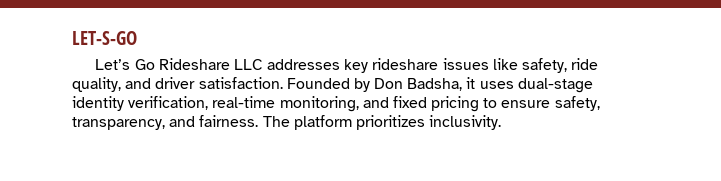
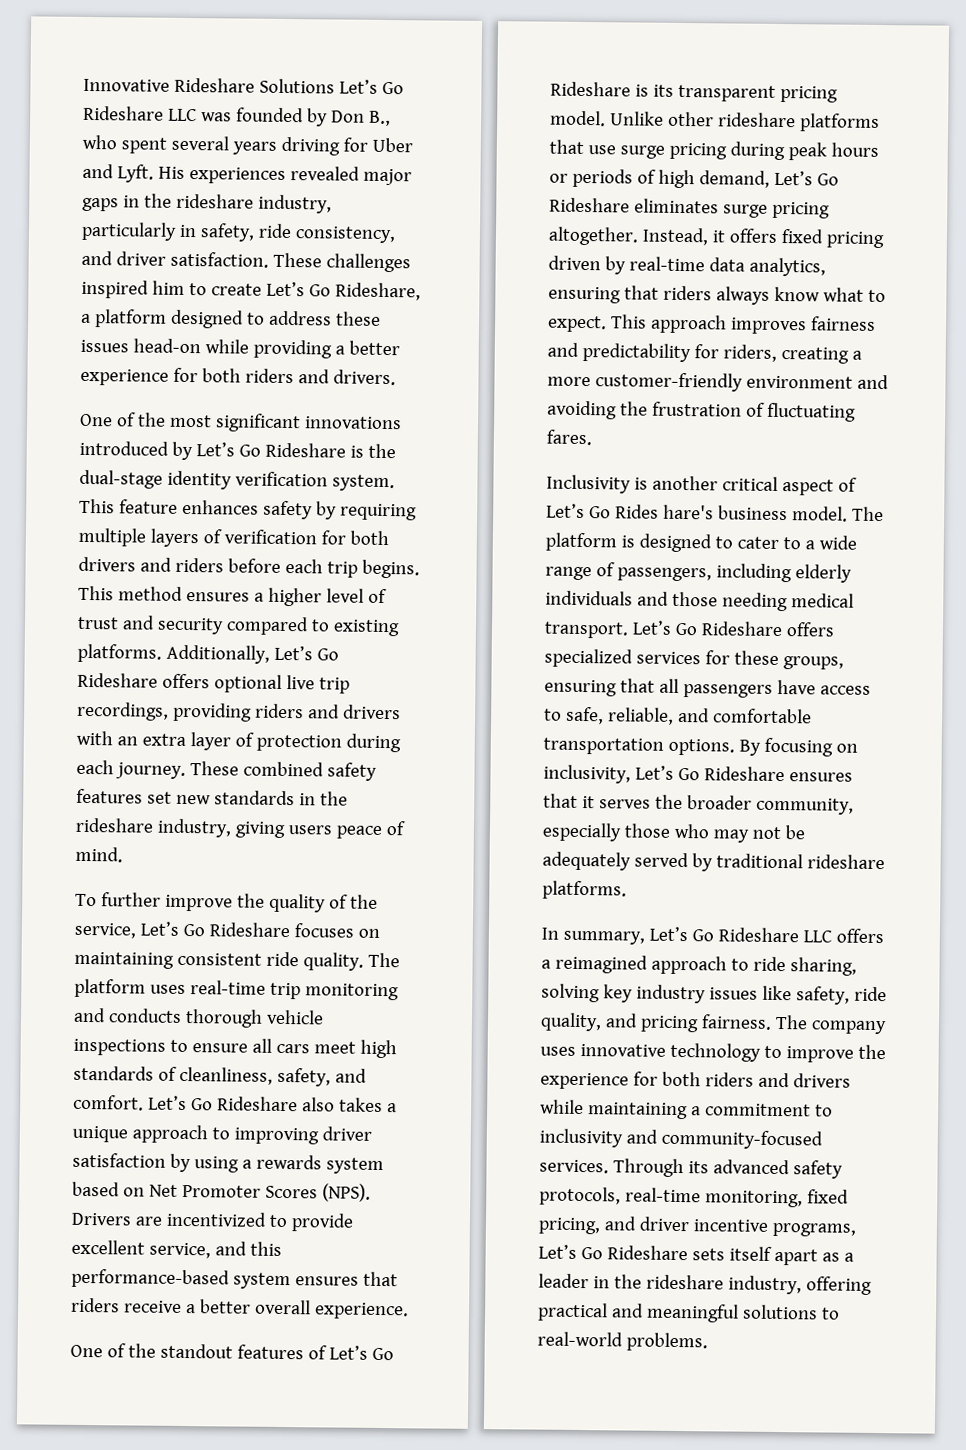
[72,31,137,45] [95,58,439,73] LET-S-GO // Let’s Go Rideshare LLC addresses key rideshare -> [83,77,404,95] [83,105,391,127] [82,134,413,156] [82,163,412,186] [82,193,332,214] [81,221,396,244] [81,250,411,273] [81,279,421,301] [81,309,381,329] [80,338,400,359] [80,367,396,386] [80,412,402,433] [79,440,396,461] [79,469,395,492] [79,498,417,521] [78,527,389,548] [78,556,420,579] [78,585,387,607] [77,615,400,637] [77,643,339,664] [77,672,350,694] [77,701,401,722] [76,730,401,753] [76,759,377,781] [76,788,348,806] [75,817,406,839] [75,846,123,863] [75,892,378,913] [74,921,380,939] [74,951,400,971] [74,978,399,1001] [73,1007,324,1028] [73,1038,397,1059] [73,1065,367,1087] [73,1094,397,1113] [72,1124,372,1145] [72,1152,384,1175] [72,1181,371,1202] [71,1211,354,1232] [71,1239,282,1259] [71,1268,398,1290] [71,1297,409,1320] [70,1343,394,1361] [550,81,838,103] [550,110,880,132] [549,139,879,161] [549,168,839,189] [549,197,830,219] [548,226,885,249] [548,255,826,277] [548,285,886,305] [547,314,876,335] [547,342,862,364] [547,372,889,392] [547,400,856,422] [546,429,592,446] [546,474,857,496] [546,503,884,522] [545,532,857,553] [545,562,852,583] [545,590,854,612] [544,620,835,639] [544,648,844,670] [544,678,871,698] [544,706,812,725] [543,737,858,757] [543,764,853,784] [543,793,854,815] [542,822,806,843] [542,851,885,872] [542,880,627,900] [541,926,884,945] [541,954,857,976] [541,983,706,1004] Innovative Rideshare Solutions Let’s Go Rideshare LLC was founded by Don B., who spent several years driving for Uber and Lyft. His experiences revealed major gaps in the rideshare industry, particularly in safety, ride consistency, and driver satisfaction. These challenges inspired him to create Let’s Go Rideshare, a platform designed to address these issues head-on while providing a better experience for both riders and drivers. // One of the most significant innovations introduced by Let’s Go Rideshare is the dual-stage identity verification system. This feature enhances safety by requiring multiple layers of verification for both drivers and riders before each trip begins. This method ensures a higher level of trust and security compared to existing platforms. Additionally, Let’s Go Rideshare offers optional live trip recordings, providing riders and drivers with an extra layer of protection during each journey. These combined safety features set new standards in the rideshare industry, giving users peace of mind. // To further improve the quality of the service, Let’s Go Rideshare focuses on maintaining consistent ride quality. The platform uses real-time trip monitoring and conducts thorough vehicle inspections to ensure all cars meet high standards of cleanliness, safety, and comfort. Let’s Go Rideshare also takes a unique approach to improving driver satisfaction by using a rewards system based on Net Promoter Scores (NPS). Drivers are incentivized to provide excellent service, and this performance-based system ensures that riders receive a better overall experience. // One of the standout features of Let’s Go Rideshare is its transparent pricing model. Unlike other rideshare platforms that use surge pricing during peak hours or periods of high demand, Let’s Go Rideshare eliminates surge pricing altogether. Instead, it offers fixed pricing driven by real-time data analytics, ensuring that riders always know what to expect. This approach improves fairness and predictability for riders, creating a more customer-friendly environment and avoiding the frustration of fluctuating fares. // Inclusivity is another critical aspect of Let’s Go Rides hare's business model. The platform is designed to cater to a wide range of passengers, including elderly individuals and those needing medical transport. Let’s Go Rideshare offers specialized services for these groups, ensuring that all passengers have access to safe, reliable, and comfortable transportation options. By focusing on inclusivity, Let’s Go Rideshare ensures that it serves the broader community, especially those who may not be adequately served by traditional rideshare platforms. // In summary, Let’s Go Rideshare LLC offers a reimagined approach to ride sharing, solving key industry
[155,77,593,93] [72,96,600,112] [72,115,502,130] driver satisfaction. Founded by Don Badsha, it uses dual-stage identity verification, real-time monitoring, and fixed pricing to ensure safety, transparency, and fairness. The platform prioritizes inclusivity. -> [639,1014,887,1035] [540,1042,886,1063] [540,1071,851,1090] [540,1099,833,1120] [539,1128,823,1150] [539,1158,843,1179] [539,1186,849,1208] [538,1216,856,1237] [538,1244,854,1266] [538,1273,872,1295] [537,1302,840,1323] [537,1331,708,1352] pricing fairness. The company uses innovative technology to improve the experience for both riders and drivers while maintaining a commitment to inclusivity and community-focused services. Through its advanced safety protocols, real-time monitoring, fixed pricing, and driver incentive programs, Let’s Go Rideshare sets itself apart as a leader in the rideshare industry, offering practical and meaningful solutions to real-world problems.

